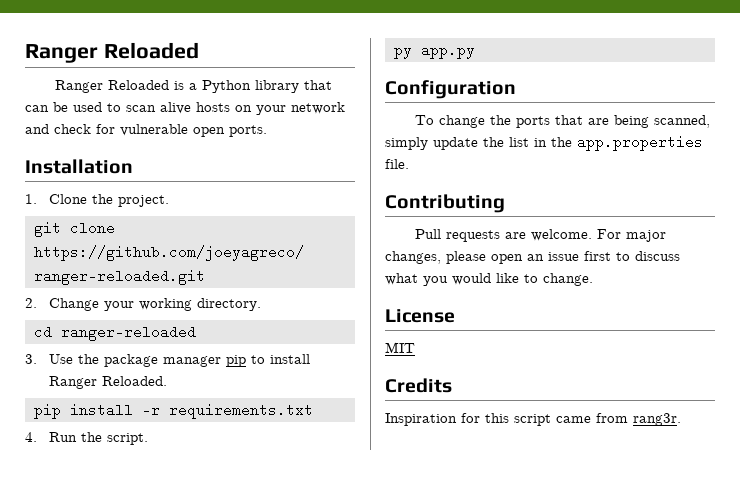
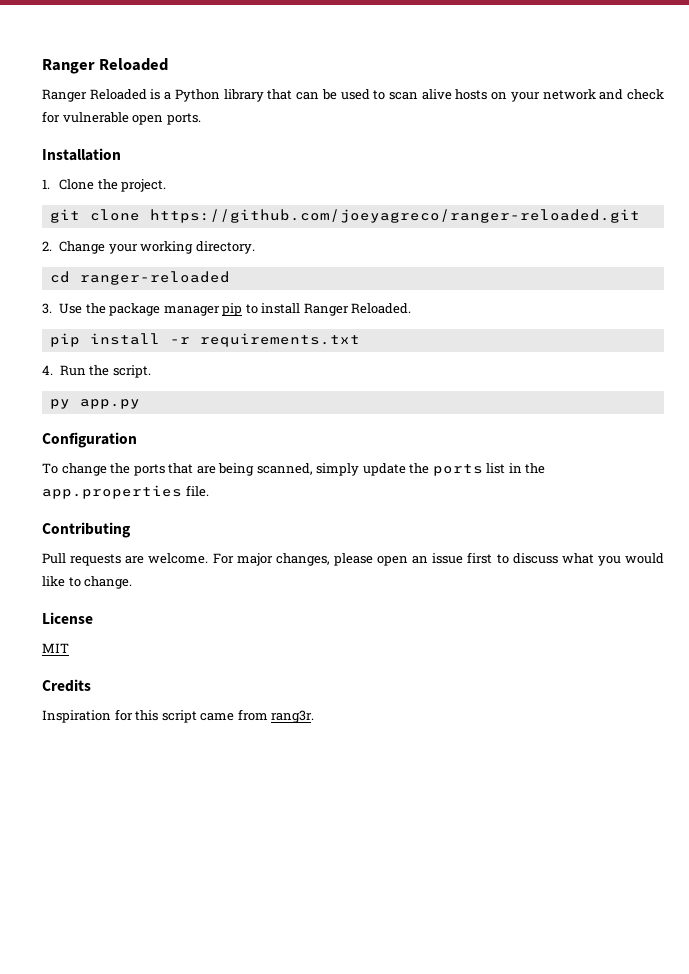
(504, 142) none -> [432,464,483,476] ports

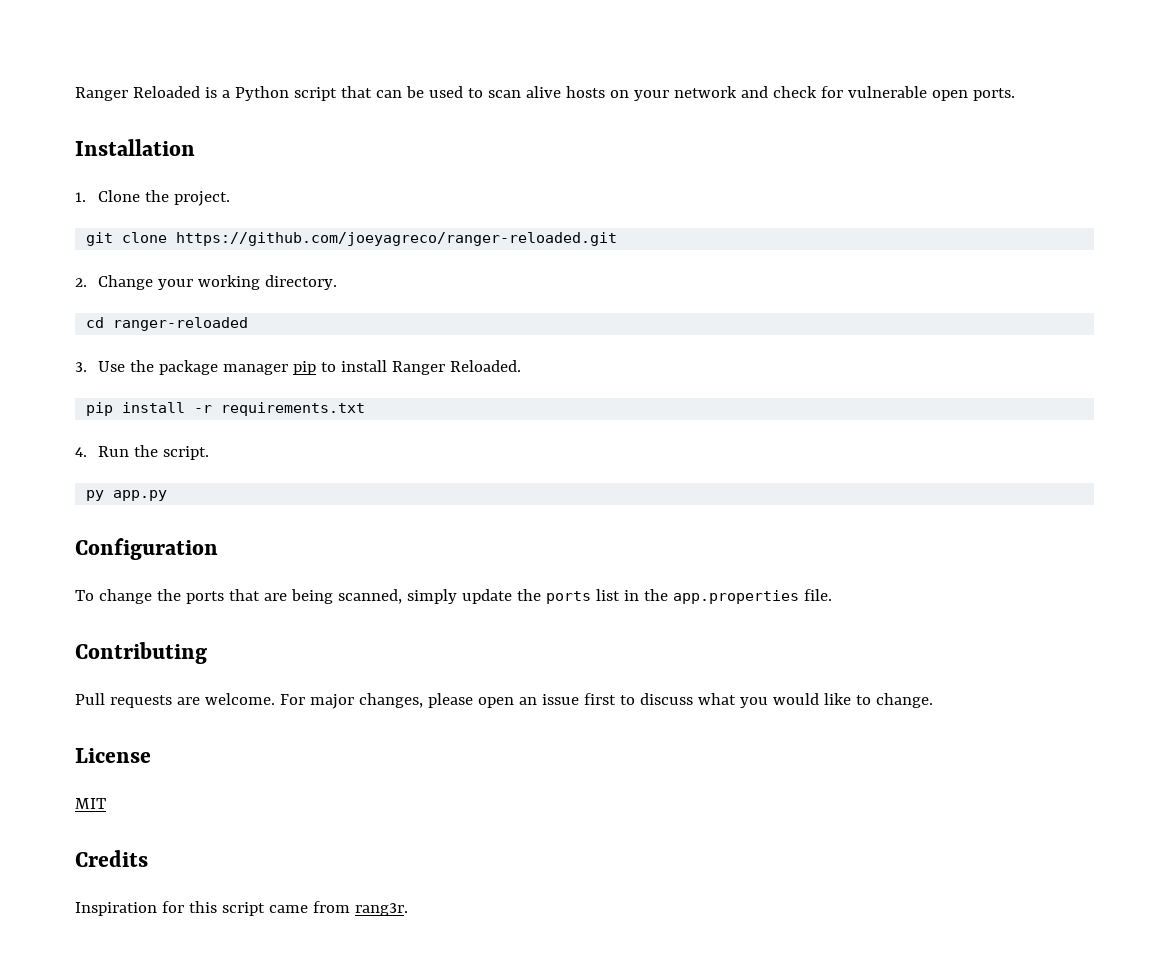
[42,58,169,74] [42,89,147,102] Ranger Reloaded // Ranger Reloaded -> [75,86,200,101] Ranger Reloaded
[223,89,264,102] library -> [293,87,337,101] script

